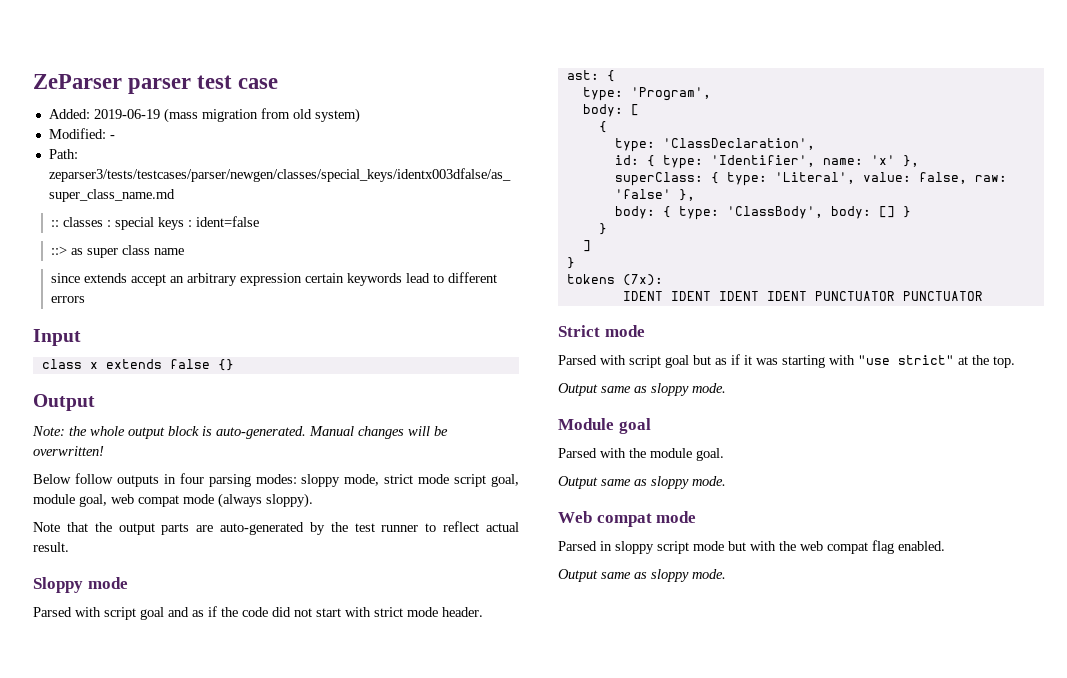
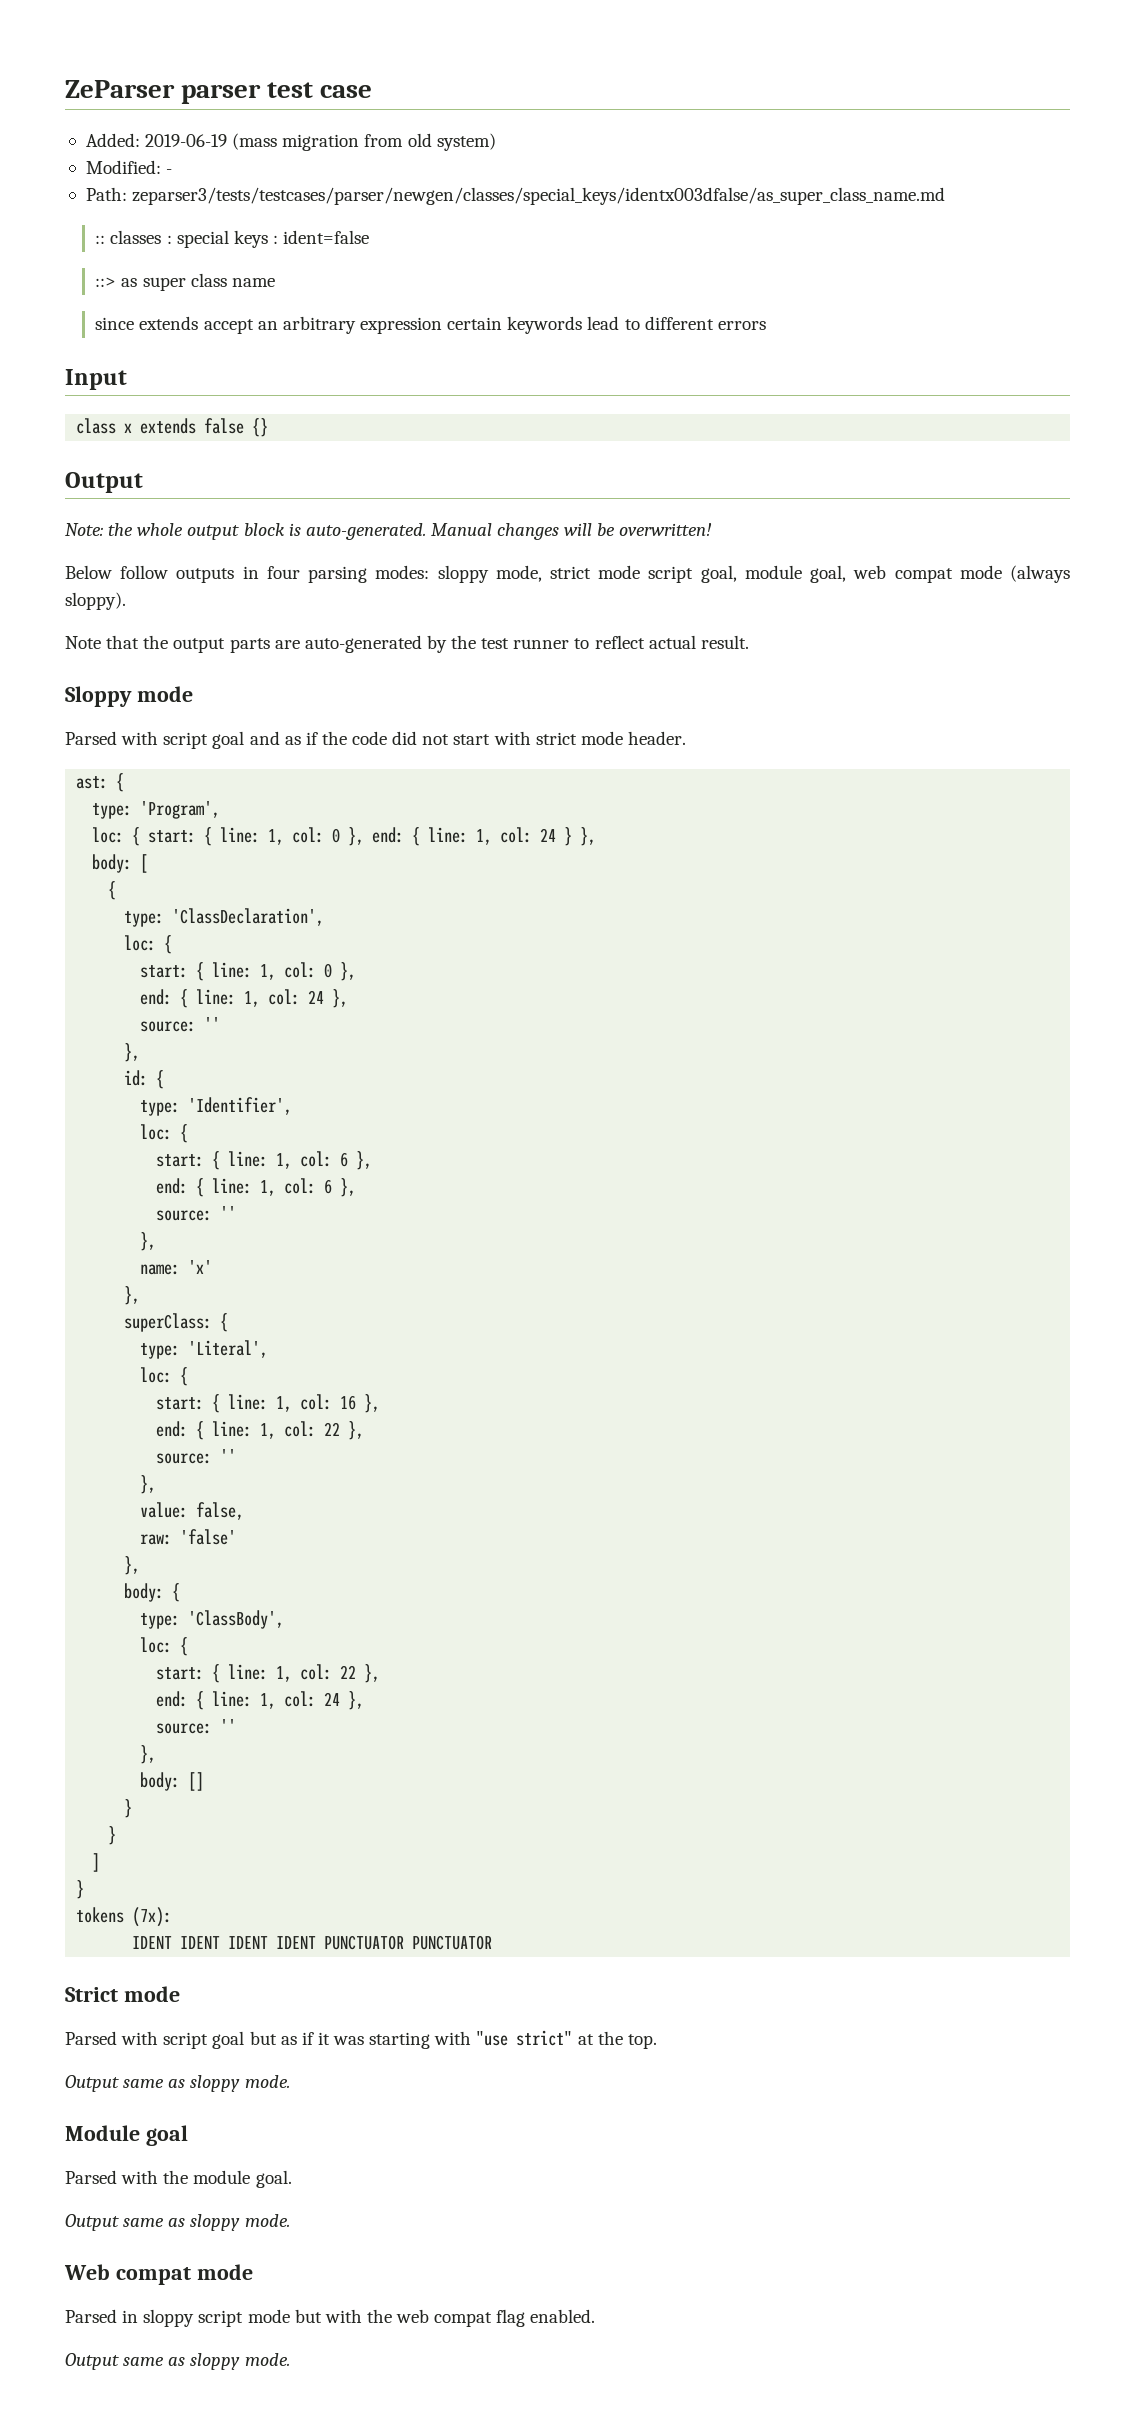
(711, 94) none -> [92,827,597,846] // loc: { start: { line: 1, col: 0 }, end: { line: 1, col: 24 } },
(815, 144) none -> [124,935,173,954] [140,962,357,981] [140,989,349,1008] [140,1017,221,1032] [124,1043,141,1062] // loc: { // start: { line: 1, col: 0 }, // end: { line: 1, col: 24 }, // source: '' // },
(655, 161) none -> (165, 1079) //
(815, 161) none -> [140,1124,189,1143] [156,1151,373,1170] [156,1178,357,1197] [156,1206,237,1221] [140,1232,157,1251] // loc: { // start: { line: 1, col: 6 }, // end: { line: 1, col: 6 }, // source: '' // }, //
(895, 160) none -> (213, 1267) //
(719, 178) none -> (229, 1322) //
(855, 178) none -> [140,1367,189,1386] [156,1394,381,1413] [156,1421,365,1440] [156,1449,237,1464] [140,1475,157,1494] // loc: { // start: { line: 1, col: 16 }, // end: { line: 1, col: 22 }, // source: '' // }, //
(967, 178) none -> (245, 1511) //
(671, 194) none -> (237, 1537) //
(671, 212) none -> (181, 1592) //
(823, 212) none -> [140,1637,189,1656] [156,1664,381,1683] [156,1691,365,1710] [156,1719,237,1734] [140,1745,157,1764] // loc: { // start: { line: 1, col: 22 }, // end: { line: 1, col: 24 }, // source: '' // }, //
(895, 212) none -> (205, 1781) //

